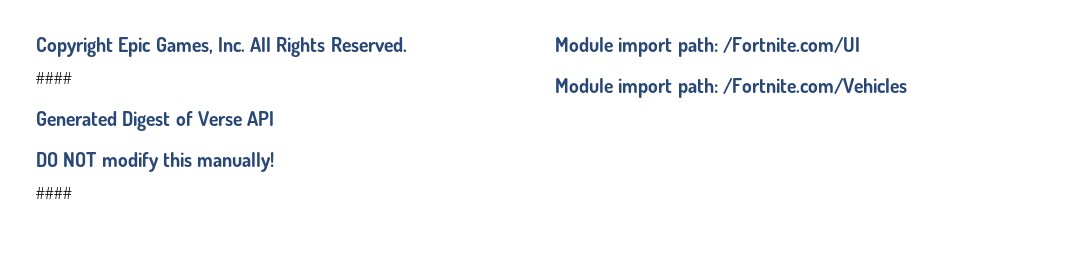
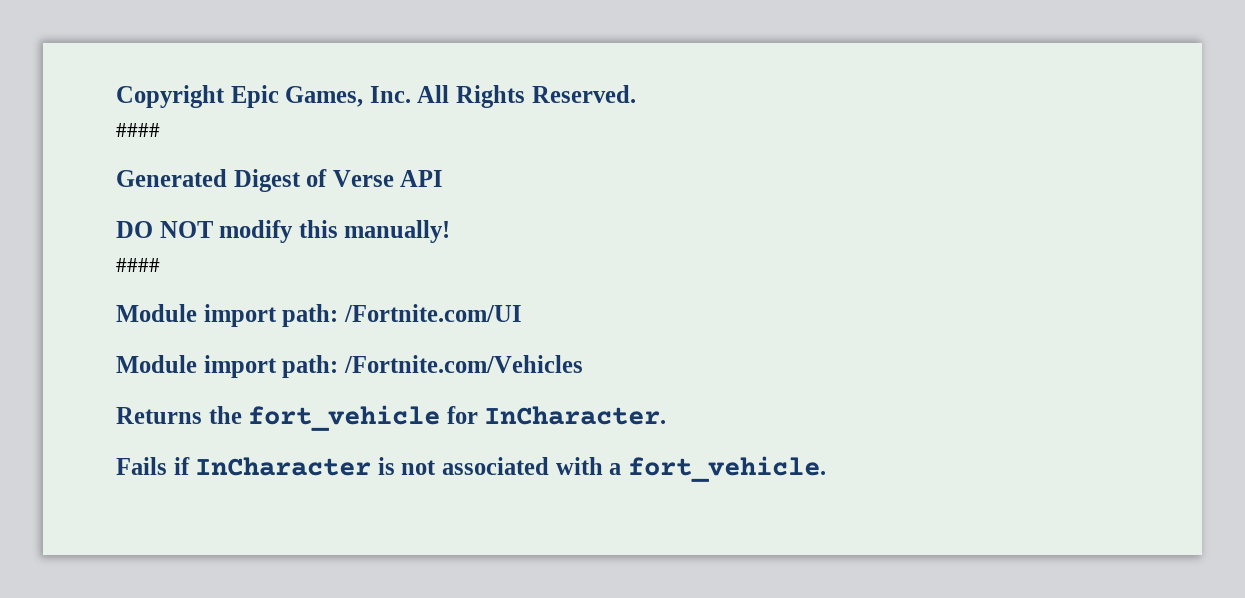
(907, 86) none -> [116,405,667,431] [116,456,826,482] // Returns the fort_vehicle for InCharacter. // Fails if InCharacter is not associated with a fort_vehicle.

